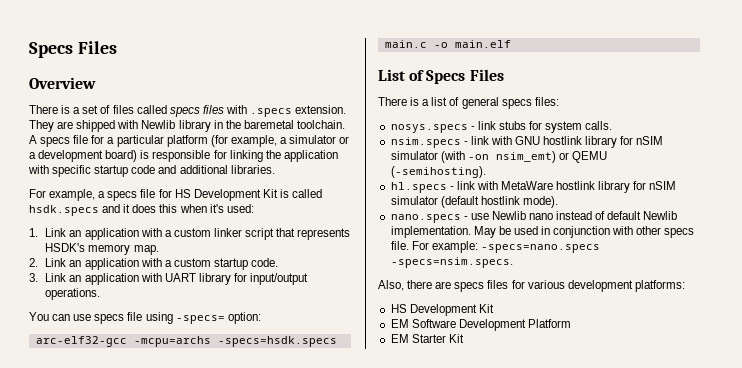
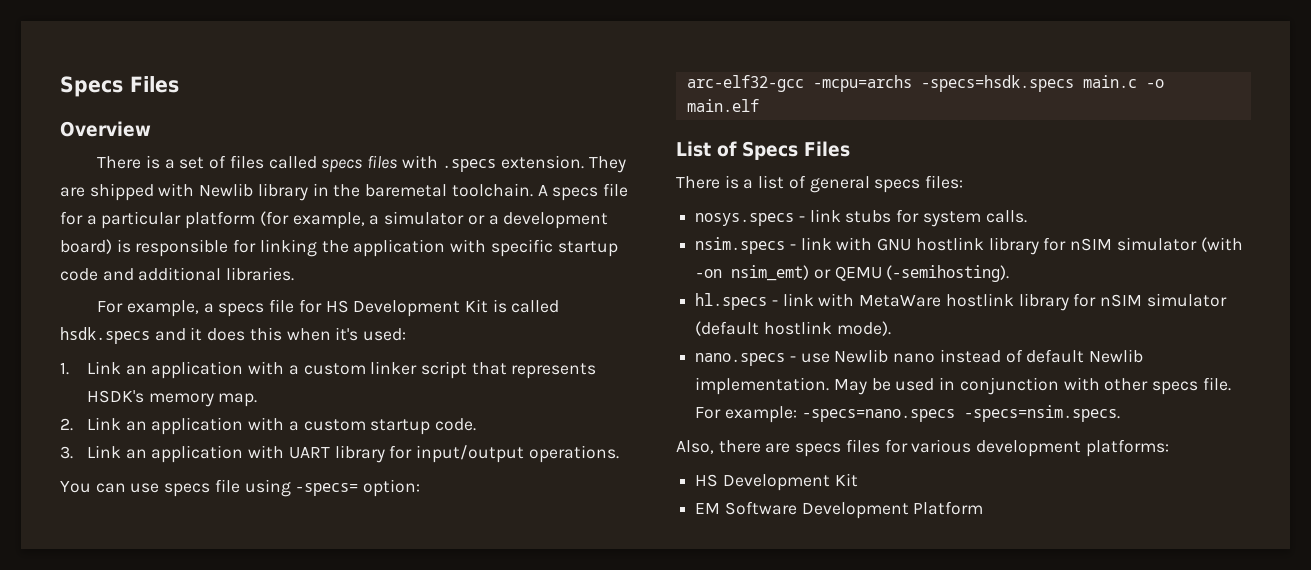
[390,334,464,343] // EM Starter Kit -> (984, 508) none

